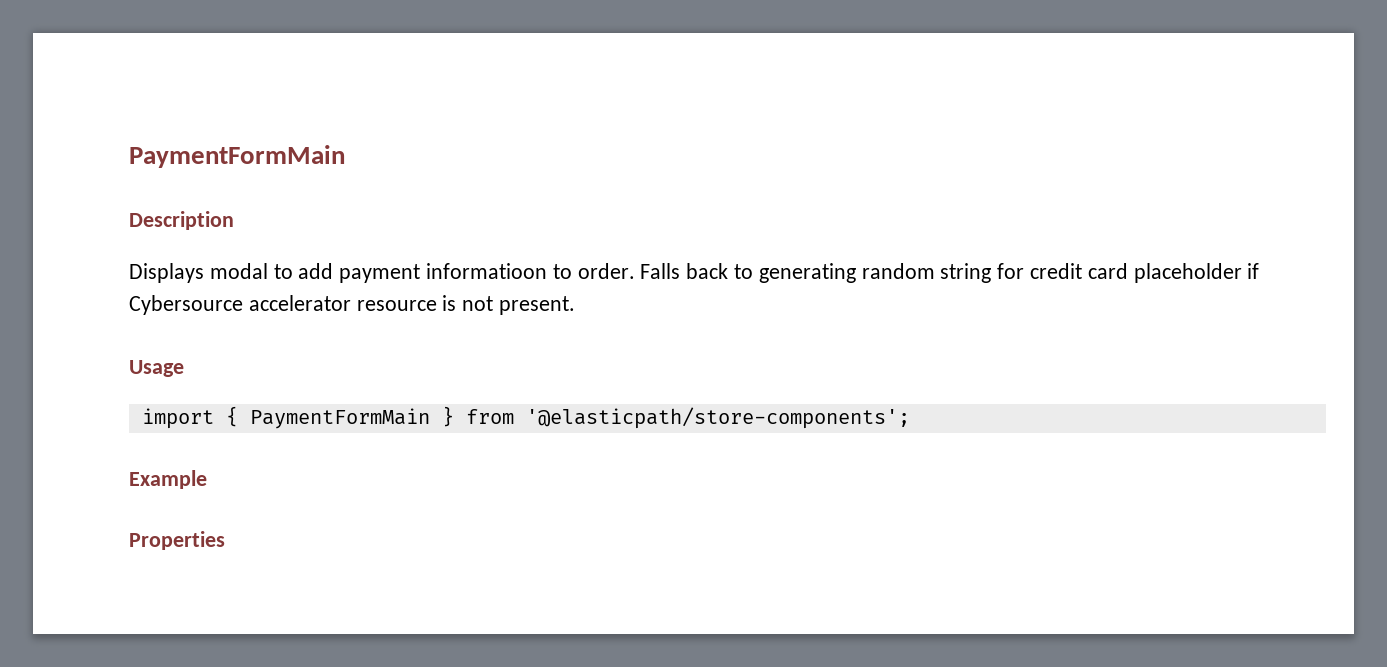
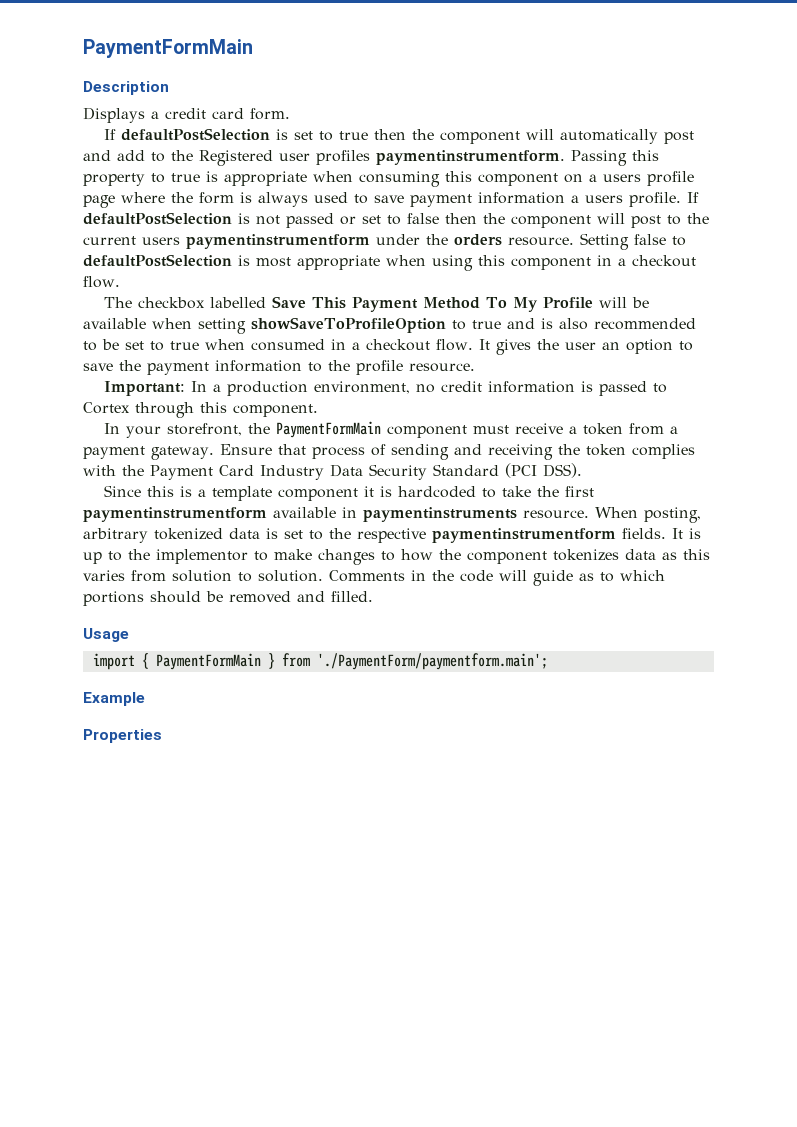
[209,263,1260,283] [129,295,576,315] modal to add payment informatioon to order. Falls back to generating random string for credit card placeholder if Cybersource accelerator resource is not present. -> [151,108,290,120] [104,128,695,144] [83,150,659,166] [83,171,694,187] [83,192,699,208] [83,212,709,228] [83,233,686,250] [83,254,696,271] [83,276,120,288] [104,296,650,312] [83,317,696,334] [83,339,693,355] [83,360,475,375] [104,381,668,396] [83,402,318,418] [104,421,679,438] [83,444,695,460] [83,463,582,480] [104,485,595,501] [83,507,701,523] [83,528,701,543] [83,549,710,565] [83,570,665,586] [83,591,373,606] a credit card form. // If defaultPostSelection is set to true then the component will automatically post and add to the Registered user profiles paymentinstrumentform. Passing this property to true is appropriate when consuming this component on a users profile page where the form is always used to save payment information a users profile. If defaultPostSelection is not passed or set to false then the component will post to the current users paymentinstrumentform under the orders resource. Setting false to defaultPostSelection is most appropriate when using this component in a checkout flow. // The checkbox labelled Save This Payment Method To My Profile will be available when setting showSaveToProfileOption to true and is also recommended to be set to true when consumed in a checkout flow. It gives the user an option to save the payment information to the profile resource. // Important: In a production environment, no credit information is passed to Cortex through this component. // In your storefront, the PaymentFormMain component must receive a token from a payment gateway. Ensure that process of sending and receiving the token complies with the Payment Card Industry Data Security Standard (PCI DSS). // Since this is a template component it is hardcoded to take the first paymentinstrumentform available in paymentinstruments resource. When posting, arbitrary tokenized data is set to the respective paymentinstrumentform fields. It is up to the implementor to make changes to how the component tokenizes data as this varies from solution to solution. Comments in the code will guide as to which portions should be removed and filled.
[525,407,910,429] '@elasticpath/store-components'; -> [316,653,548,670] './PaymentForm/paymentform.main';

